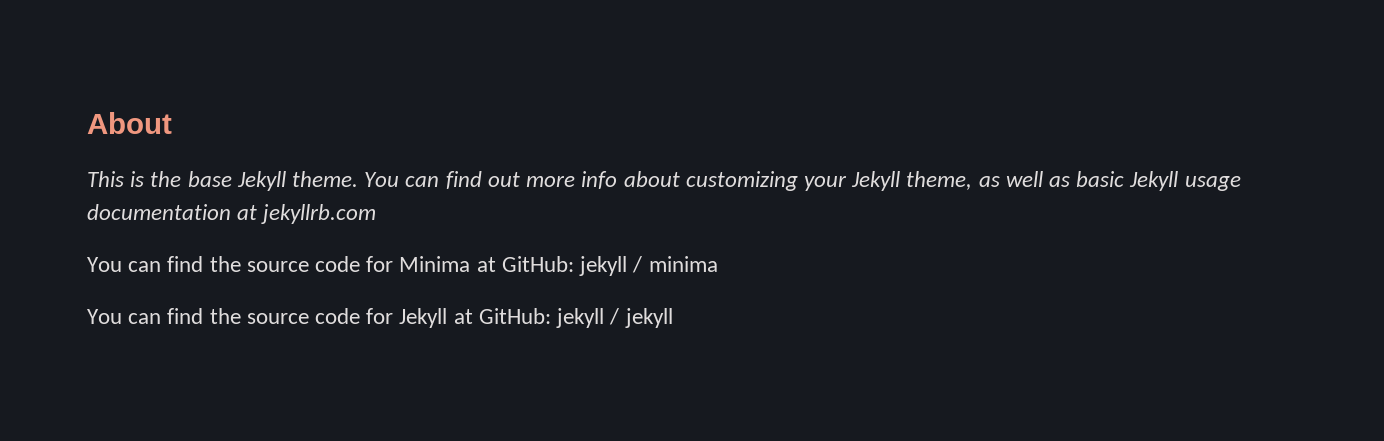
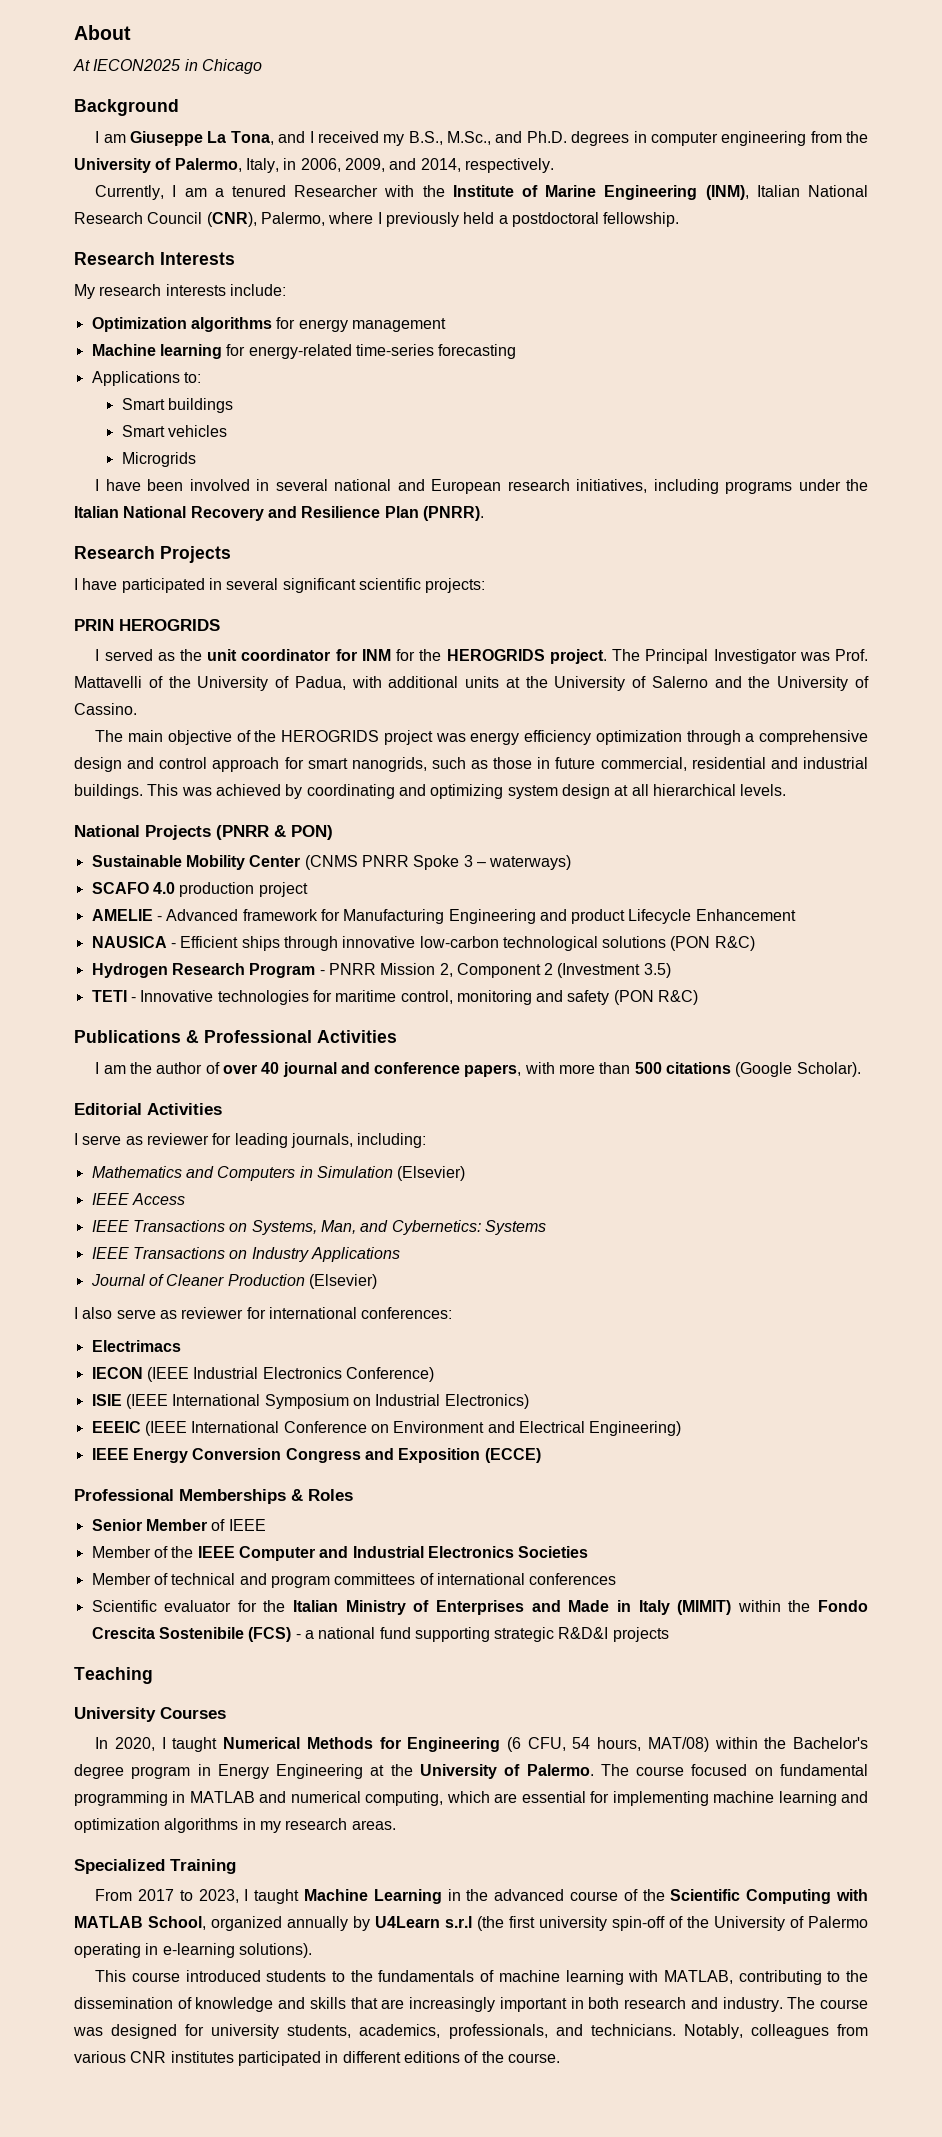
[87,171,1241,191] [87,204,377,224] [87,256,718,276] [87,308,673,328] This is the base Jekyll theme. You can find out more info about customizing your Jekyll theme, as well as basic Jekyll usage documentation at jekyllrb.com // You can find the source code for Minima at GitHub: jekyll / minima // You can find the source code for Jekyll at GitHub: jekyll / jekyll -> [73,59,262,74] [74,99,179,116] [95,131,868,146] [74,158,554,173] [95,185,868,200] [74,212,680,227] [74,252,235,265] [74,284,286,299] [91,317,446,332] [91,344,517,359] [91,371,201,386] [121,398,234,413] [121,425,228,437] [121,452,196,467] [95,479,868,494] [74,506,484,521] [74,546,231,563] [74,578,486,593] [74,619,220,631] [95,649,869,664] [74,676,869,691] [74,703,137,715] [95,730,869,745] [74,757,868,772] [74,784,787,799] [74,825,333,840] [91,855,572,870] [91,882,308,897] [91,909,796,924] [91,936,755,951] [91,963,671,978] [91,990,699,1005] [74,1030,397,1043] [95,1062,861,1077] [74,1103,222,1115] [74,1133,427,1148] [91,1166,466,1181] [91,1193,185,1205] [91,1220,546,1235] [91,1247,400,1262] [90,1274,377,1289] [74,1307,453,1319] [91,1340,181,1352] [91,1367,434,1382] [91,1394,529,1409] [91,1421,682,1436] [91,1448,541,1463] [74,1489,353,1504] [91,1519,266,1531] [91,1546,589,1561] [91,1573,617,1588] [91,1600,868,1615] [91,1627,669,1642] [74,1667,153,1684] [74,1707,226,1722] [95,1737,868,1752] [74,1764,869,1779] [74,1791,868,1806] [74,1818,396,1833] [74,1859,236,1874] [95,1889,869,1904] [74,1916,868,1931] [74,1943,312,1958] [95,1970,869,1985] [74,1997,869,2012] [73,2024,869,2039] [74,2051,560,2066] At IECON2025 in Chicago // Background // I am Giuseppe La Tona, and I received my B.S., M.Sc., and Ph.D. degrees in computer engineering from the University of Palermo, Italy, in 2006, 2009, and 2014, respectively. // Currently, I am a tenured Researcher with the Institute of Marine Engineering (INM), Italian National Research Council (CNR), Palermo, where I previously held a postdoctoral fellowship. // Research Interests // My research interests include: // Optimization algorithms for energy management // Machine learning for energy-related time-series forecasting // Applications to: // Smart buildings // Smart vehicles // Microgrids // I have been involved in several national and European research initiatives, including programs under the Italian National Recovery and Resilience Plan (PNRR). // Research Projects // I have participated in several significant scientific projects: // PRIN HEROGRIDS // I served as the unit coordinator for INM for the HEROGRIDS project. The Principal Investigator was Prof. Mattavelli of the University of Padua, with additional units at the University of Salerno and the University of Cassino. // The main objective of the HEROGRIDS project was energy efficiency optimization through a comprehensive design and control approach for smart nanogrids, such as those in future commercial, residential and industrial buildings. This was achieved by coordinating and optimizing system design at all hierarchical levels. // National Projects (PNRR & PON) // Sustainable Mobility Center (CNMS PNRR Spoke 3 – waterways) // SCAFO 4.0 production project // AMELIE - Advanced framework for Manufacturing Engineering and product Lifecycle Enhancement // NAUSICA - Efficient ships through innovative low-carbon technological solutions (PON R&C) // Hydrogen Research Program - PNRR Mission 2, Component 2 (Investment 3.5) // TETI - Innovative technologies for maritime control, monitoring and safety (PON R&C) // Publications & Professional Activities // I am the author of over 40 journal and conference papers, with more than 500 citations (Google Scholar). // Editorial Activities // I serve as reviewer for leading journals, including: // Mathematics and Computers in Simulation (Elsevier) // IEEE Access // IEEE Transactions on Systems, Man, and Cybernetics: Systems // IEEE Transactions on Industry Applications // Journal of Cleaner Production (Elsevier) // I also serve as reviewer for international conferences: // Electrimacs // IECON (IEEE Industrial Electronics Conference) // ISIE (IEEE International Symposium on Industrial Electronics) // EEEIC (IEEE International Conference on Environment and Electrical Engineering) // IEEE Energy Conversion Congress and Exposition (ECCE) // Professional Memberships & Roles // Senior Member of IEEE // Member of the IEEE Computer and Industrial Electronics Societies // Member of technical and program committees of international conferences // Scientific evaluator for the Italian Ministry of Enterprises and Made in Italy (MIMIT) within the Fondo Crescita Sostenibile (FCS) - a national fund supporting strategic R&D&I projects // Teaching // University Courses // In 2020, I taught Numerical Methods for Engineering (6 CFU, 54 hours, MAT/08) within the Bachelor's degree program in Energy Engineering at the University of Palermo. The course focused on fundamental programming in MATLAB and numerical computing, which are essential for implementing machine learning and optimization algorithms in my research areas. // Specialized Training // From 2017 to 2023, I taught Machine Learning in the advanced course of the Scientific Computing with MATLAB School, organized annually by U4Learn s.r.l (the first university spin-off of the University of Palermo operating in e-learning solutions). // This course introduced students to the fundamentals of machine learning with MATLAB, contributing to the dissemination of knowledge and skills that are increasingly important in both research and industry. The course was designed for university students, academics, professionals, and technicians. Notably, colleagues from various CNR institutes participated in different editions of the course.

